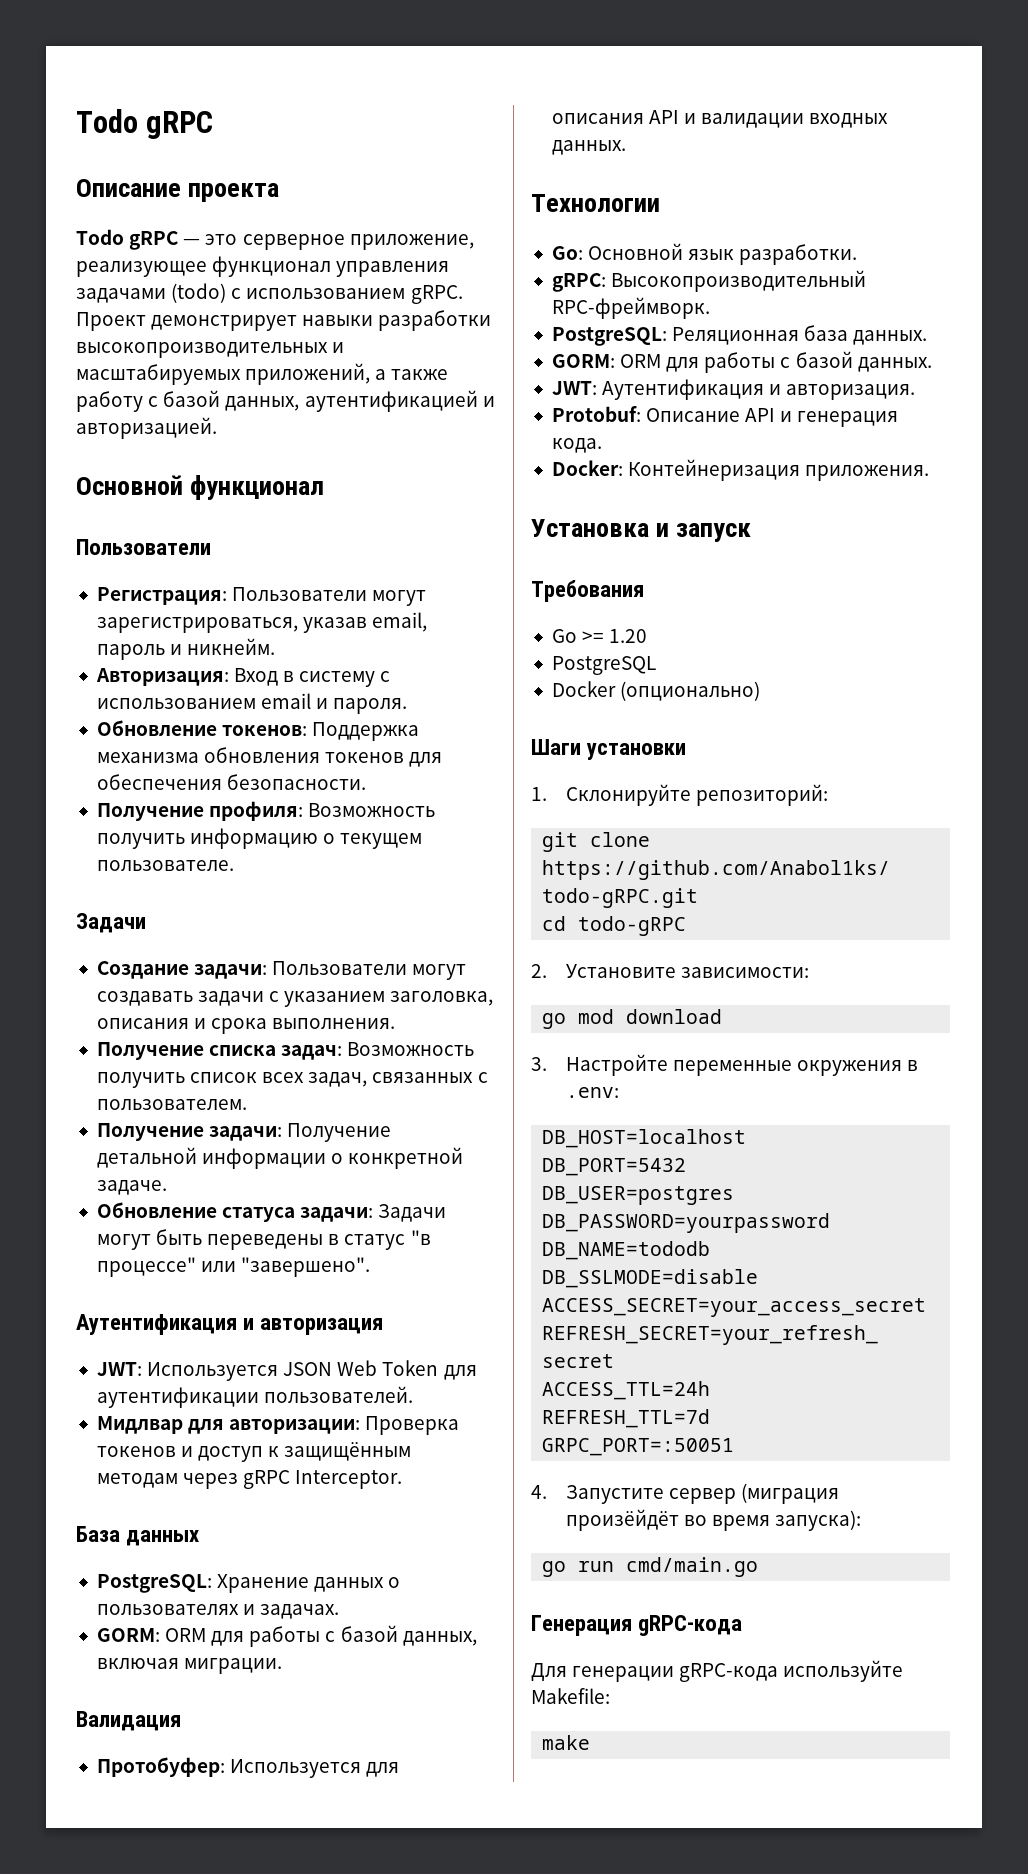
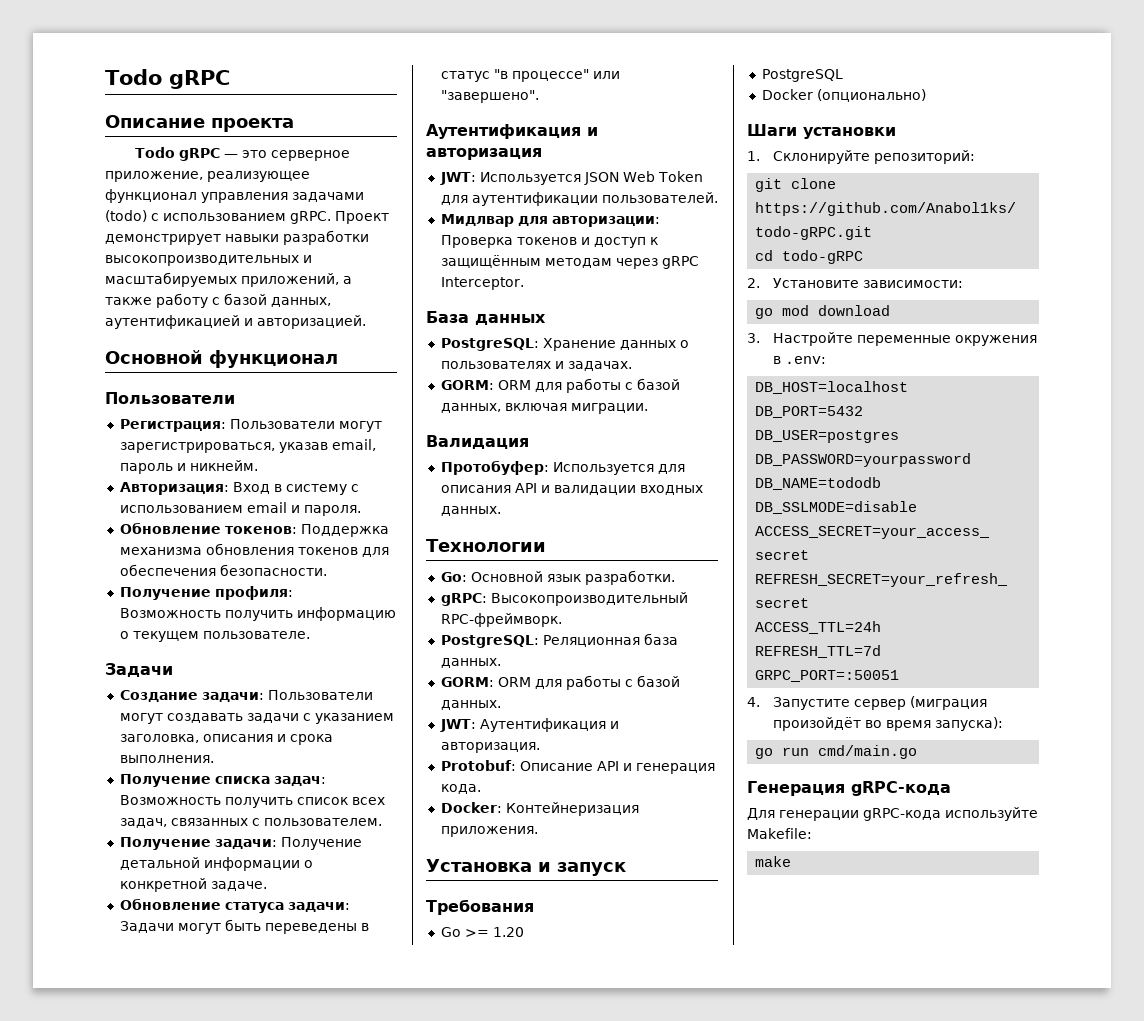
[565,1509,679,1531] произёйдёт -> [772,717,861,731] произойдёт

